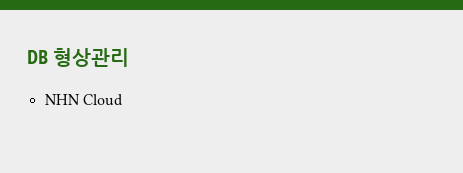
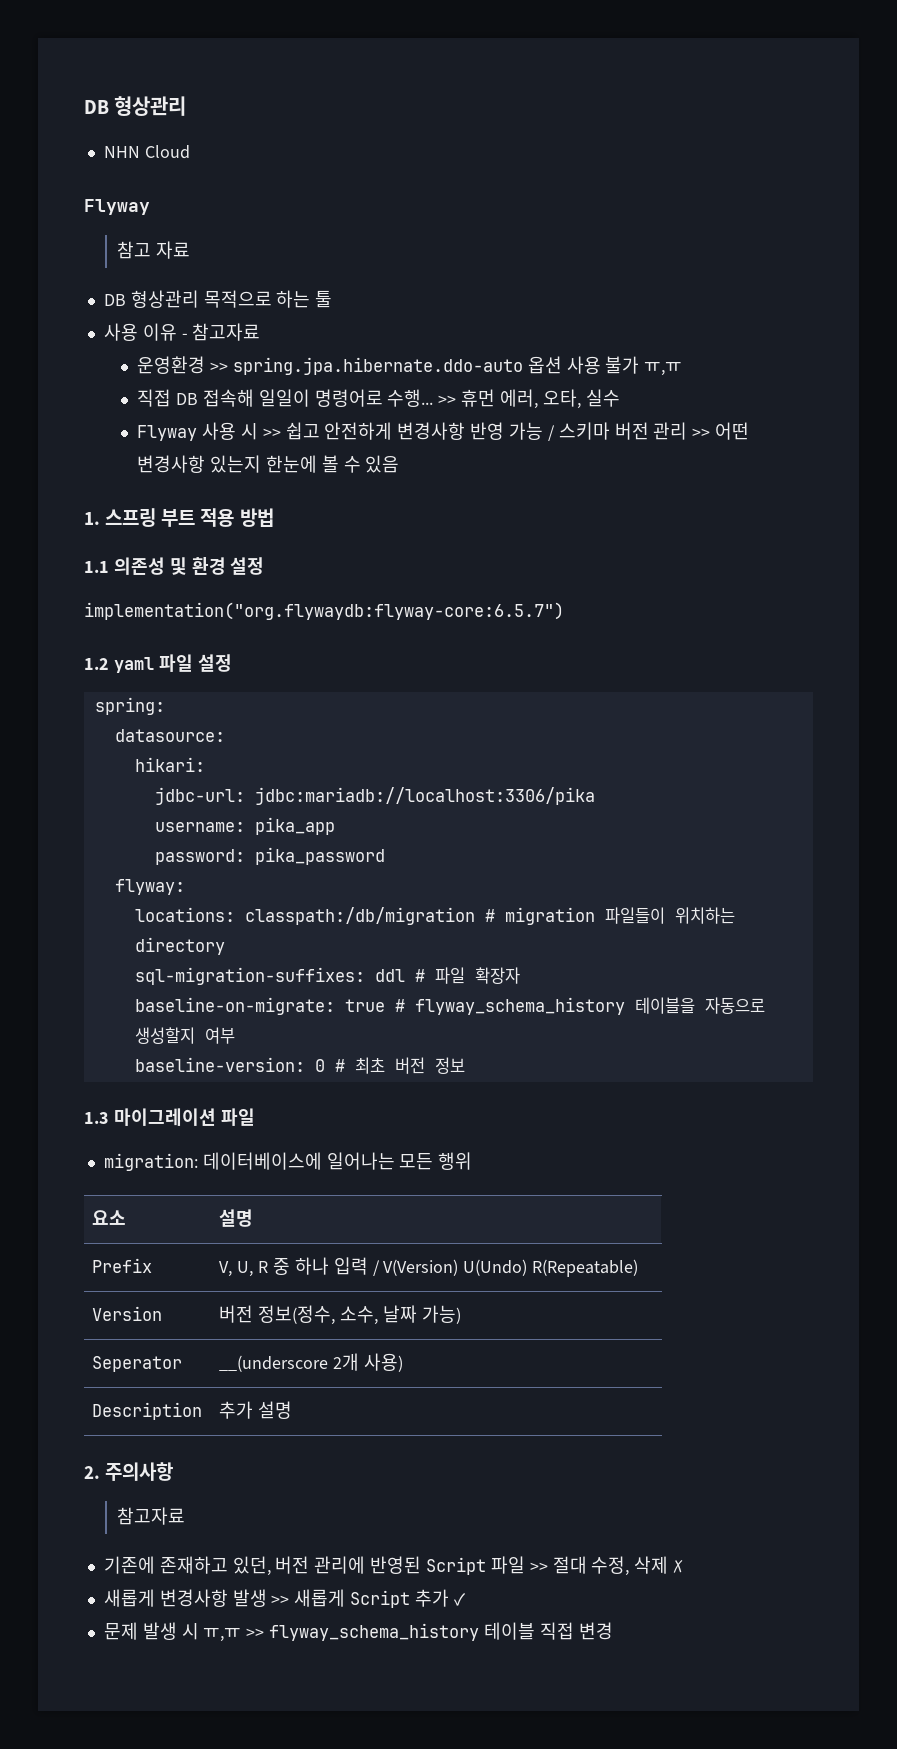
(123, 100) none -> [84,199,150,215] [117,241,191,259] [103,290,333,308] [103,323,261,341] [137,356,683,376] [137,389,620,409] [137,422,750,441] [137,455,400,473] [84,508,274,527] [84,557,265,575] [84,602,564,620] [84,654,232,673] [94,697,165,715] [114,729,225,742] [134,757,205,772] [154,787,595,805] [154,817,335,835] [154,847,385,865] [114,879,185,895] [134,907,735,925] [134,937,225,955] [134,967,520,985] [134,997,765,1015] [134,1027,235,1044] [134,1057,465,1074] [84,1108,255,1126] [103,1152,473,1171] [92,1210,127,1225] [219,1209,254,1227] [92,1258,153,1273] [219,1257,639,1277] [92,1306,163,1321] [219,1305,461,1325] [92,1356,183,1372] [219,1353,404,1372] [92,1402,203,1420] [219,1401,293,1419] [84,1462,174,1481] [117,1507,186,1525] [103,1556,684,1576] [103,1589,466,1608] [103,1622,613,1642] // Flyway // 참고 자료 // DB 형상관리 목적으로 하는 툴 // 사용 이유 - 참고자료 // 운영환경 >> spring.jpa.hibernate.ddo-auto 옵션 사용 불가 ㅠ,ㅠ // 직접 DB 접속해 일일이 명령어로 수행... >> 휴먼 에러, 오타, 실수 // Flyway 사용 시 >> 쉽고 안전하게 변경사항 반영 가능 / 스키마 버전 관리 >> 어떤 변경사항 있는지 한눈에 볼 수 있음 // 1. 스프링 부트 적용 방법 // 1.1 의존성 및 환경 설정 // implementation("org.flywaydb:flyway-core:6.5.7") // 1.2 yaml 파일 설정 // spring: // datasource: // hikari: // jdbc-url: jdbc:mariadb://localhost:3306/pika // username: pika_app // password: pika_password // flyway: // locations: classpath:/db/migration # migration 파일들이 위치하는 directory // sql-migration-suffixes: ddl # 파일 확장자 // baseline-on-migrate: true # flyway_schema_history 테이블을 자동으로 생성할지 여부 // baseline-version: 0 # 최초 버전 정보 // 1.3 마이그레이션 파일 // migration: 데이터베이스에 일어나는 모든 행위 // 요소 | 설명 // Prefix | V, U, R 중 하나 입력 / V(Version) U(Undo) R(Repeatable) // Version | 버전 정보(정수, 소수, 날짜 가능) // Seperator | __(underscore 2개 사용) // Description | 추가 설명 // 2. 주의사항 // 참고자료 // 기존에 존재하고 있던, 버전 관리에 반영된 Script 파일 >> 절대 수정, 삭제 ✗ // 새롭게 변경사항 발생 >> 새롭게 Script 추가 ✓ // 문제 발생 시 ㅠ,ㅠ >> flyway_schema_history 테이블 직접 변경

